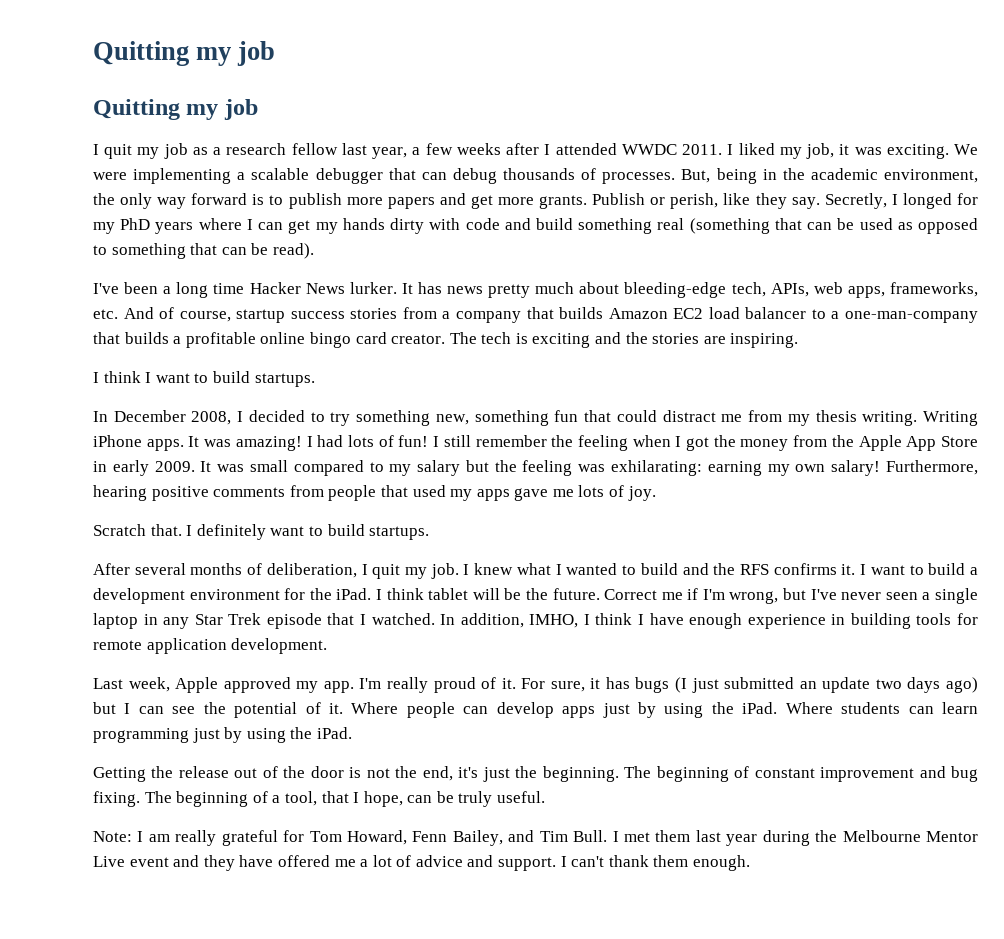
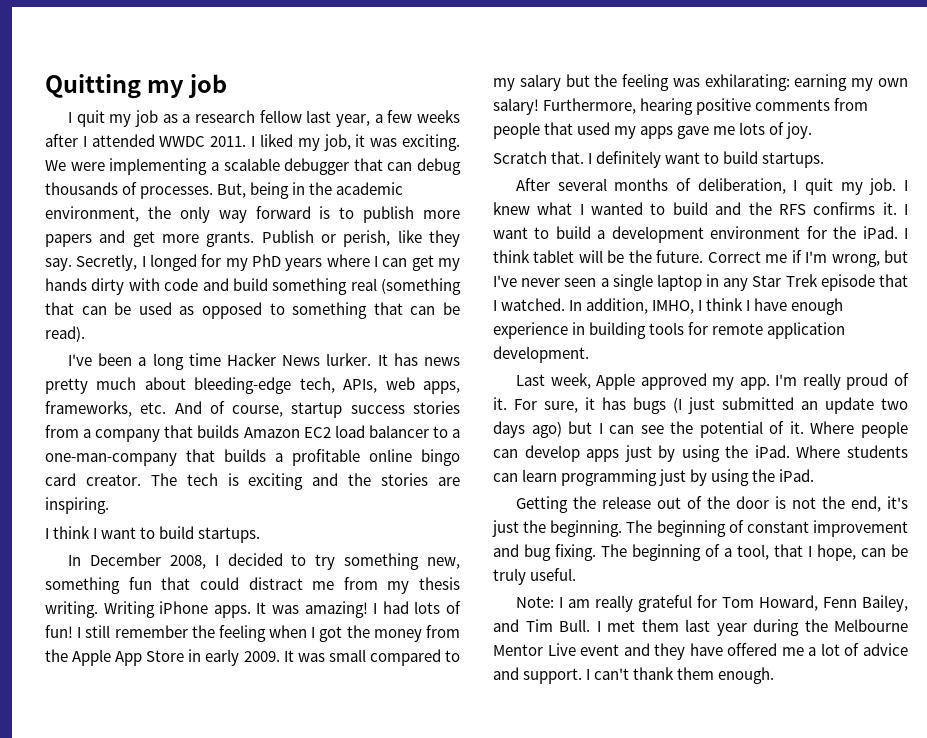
[93,41,276,66] [93,99,258,120] Quitting my job // Quitting my job -> [45,74,227,99] Quitting my job

